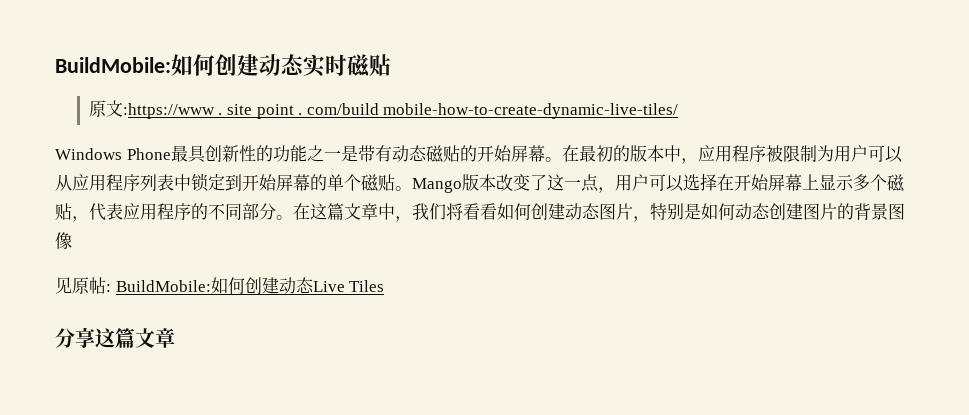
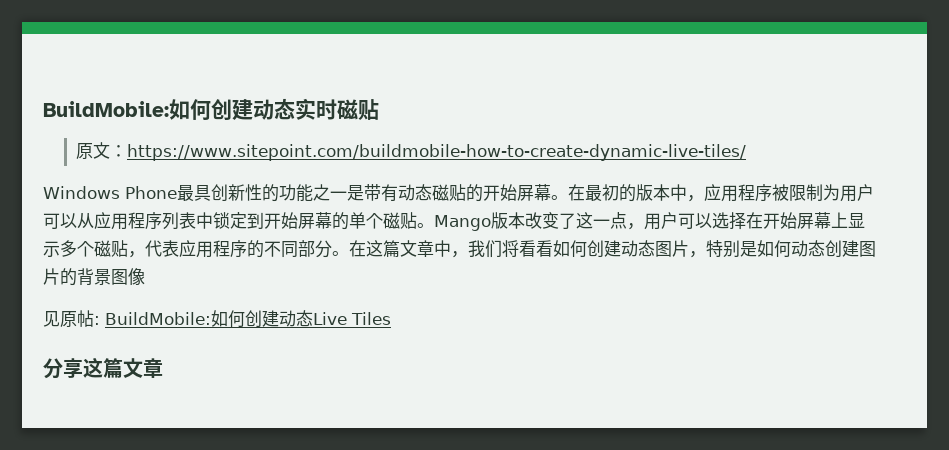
[122,103,679,119] :https://www . site point . com/build mobile-how-to-create-dynamic-live-tiles/ -> [110,144,747,161] ：https://www.sitepoint.com/buildmobile-how-to-create-dynamic-live-tiles/

